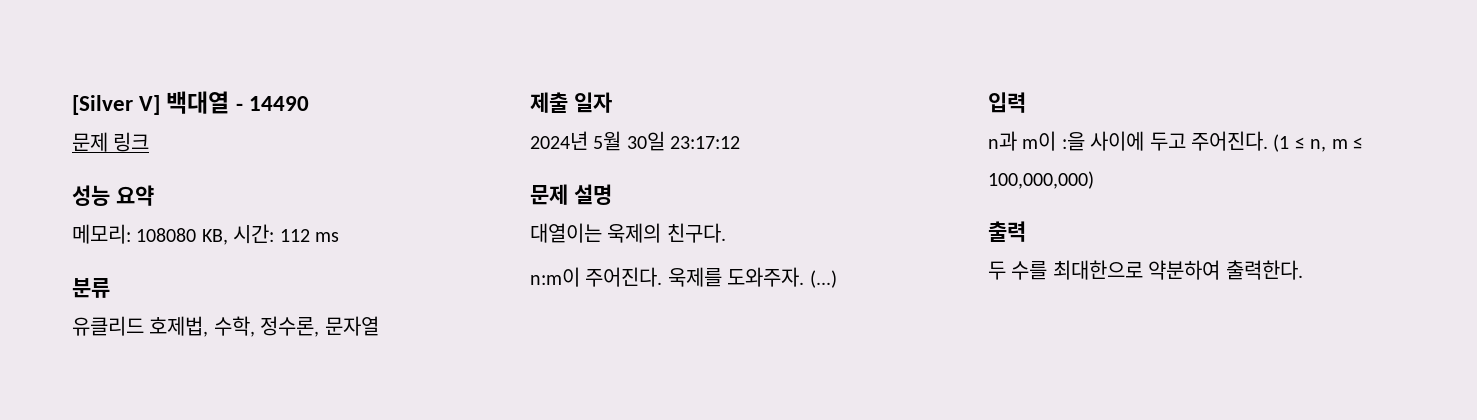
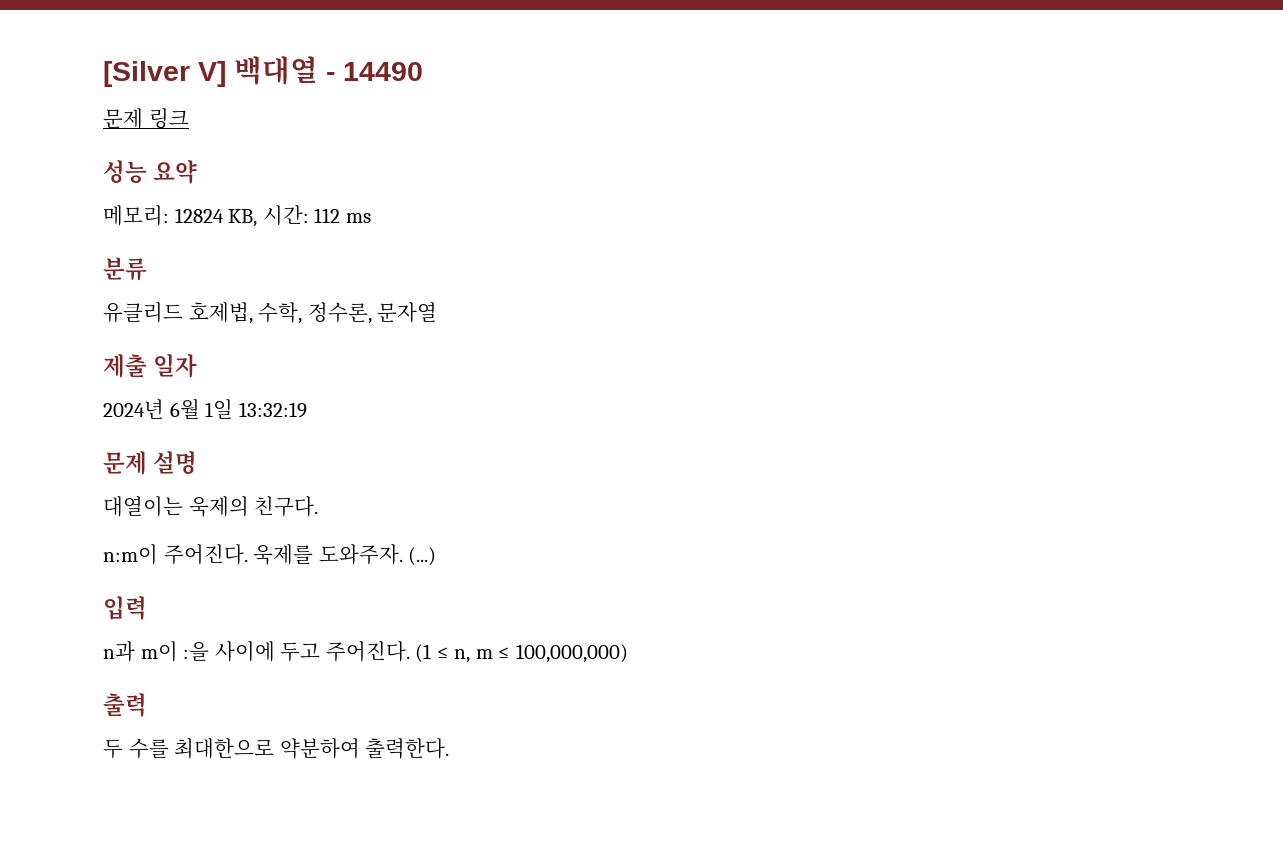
[136,228,197,242] 108080 -> [174,208,224,223] 12824
[593,131,741,151] 5월 30일 23:17:12 -> [169,398,307,419] 6월 1일 13:32:19

